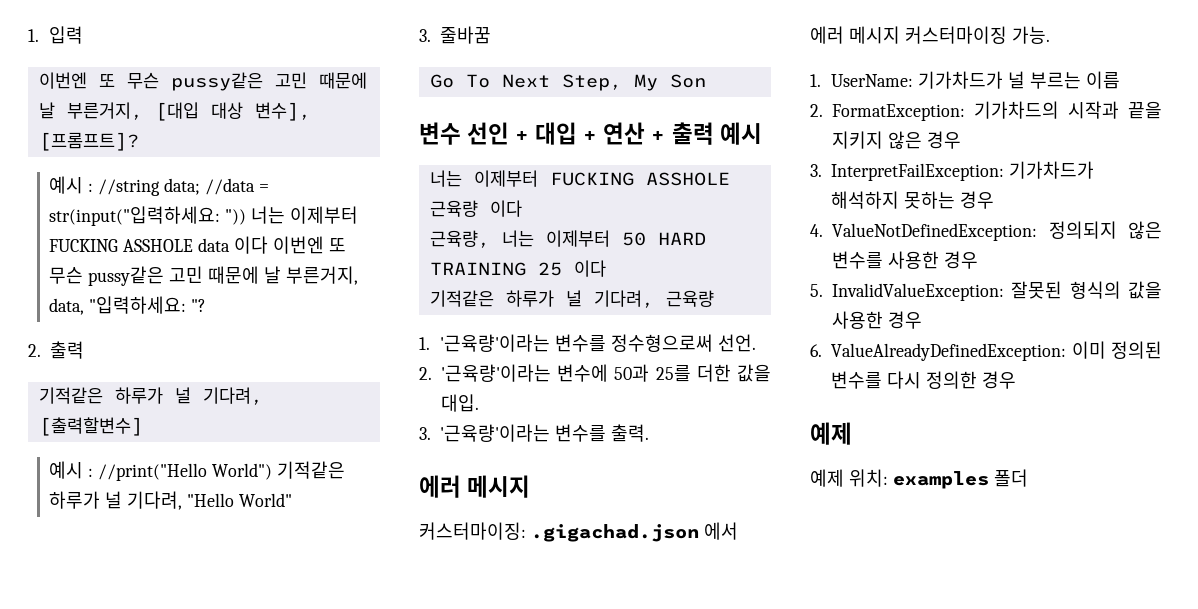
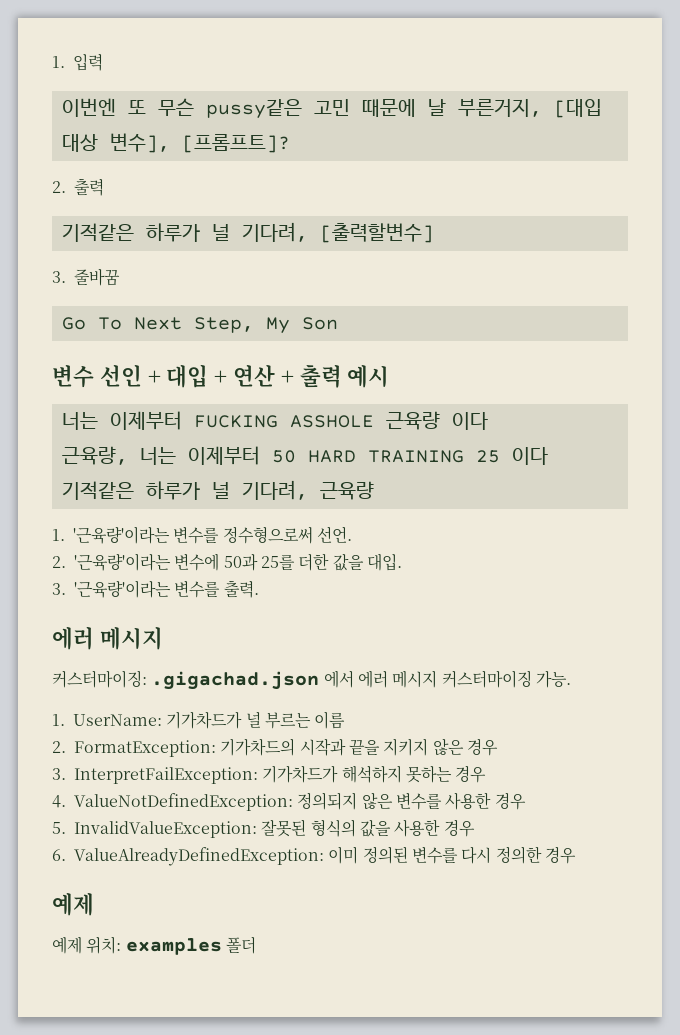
[49,176,269,196] [49,206,359,226] [49,236,346,254] [49,266,358,286] [49,296,207,315] // 예시 : //string data; //data = str(input("입력하세요: ")) 너는 이제부터 FUCKING ASSHOLE data 이다 이번엔 또 무슨 pussy같은 고민 때문에 날 부른거지, data, "입력하세요: "? -> (290, 143) none
[49,461,345,481] [49,491,292,510] // 예시 : //print("Hello World") 기적같은 하루가 널 기다려, "Hello World" -> (434, 233) none

